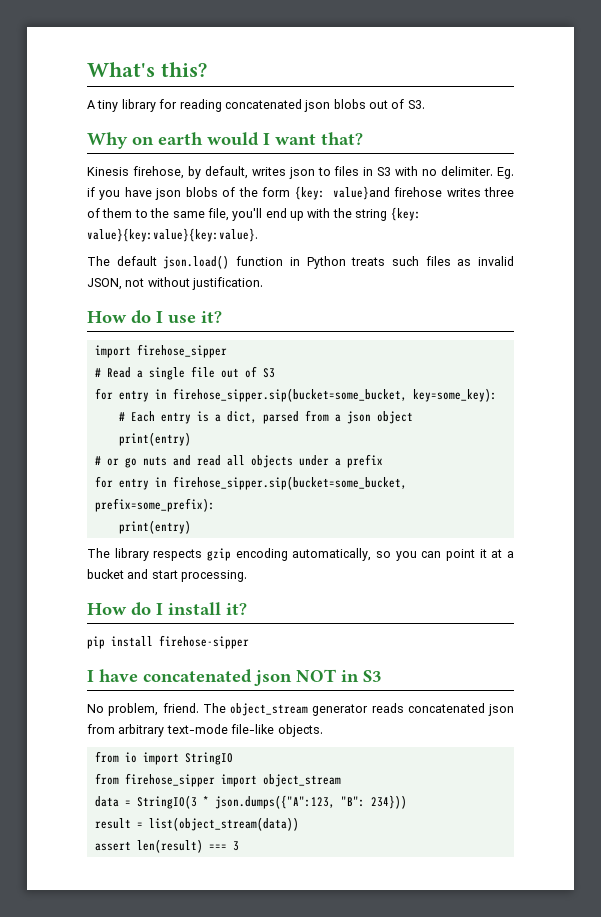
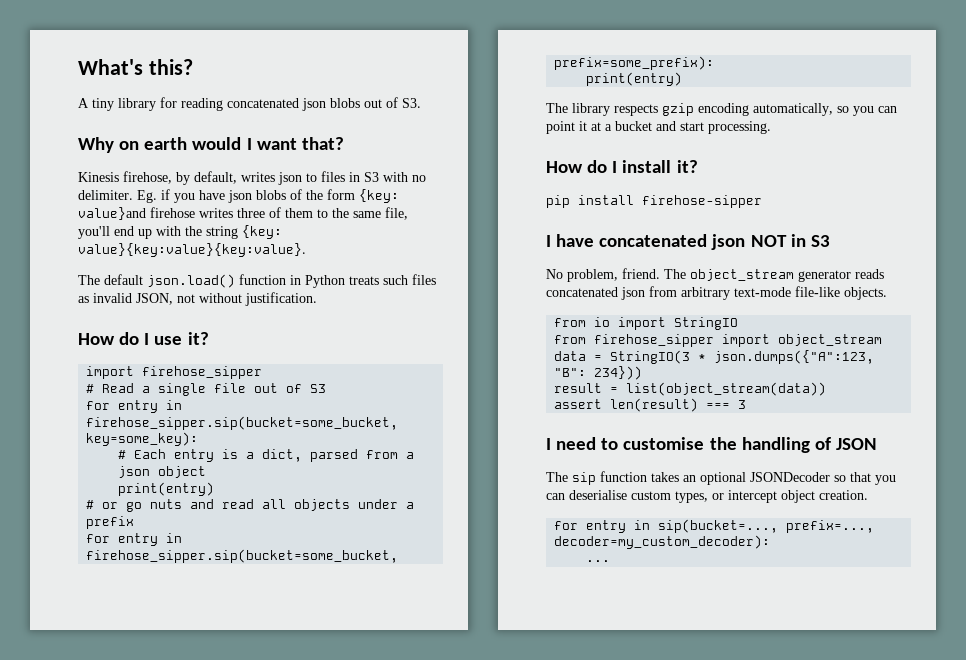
(239, 846) none -> [546,437,877,453] [546,471,896,485] [546,490,868,503] [554,519,875,533] [554,535,771,549] [586,560,611,562] // I need to customise the handling of JSON // The sip function takes an optional JSONDecoder so that you can deserialise custom types, or intercept object creation. // for entry in sip(bucket=..., prefix=..., decoder=my_custom_decoder): // ...

